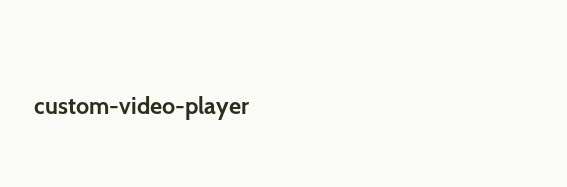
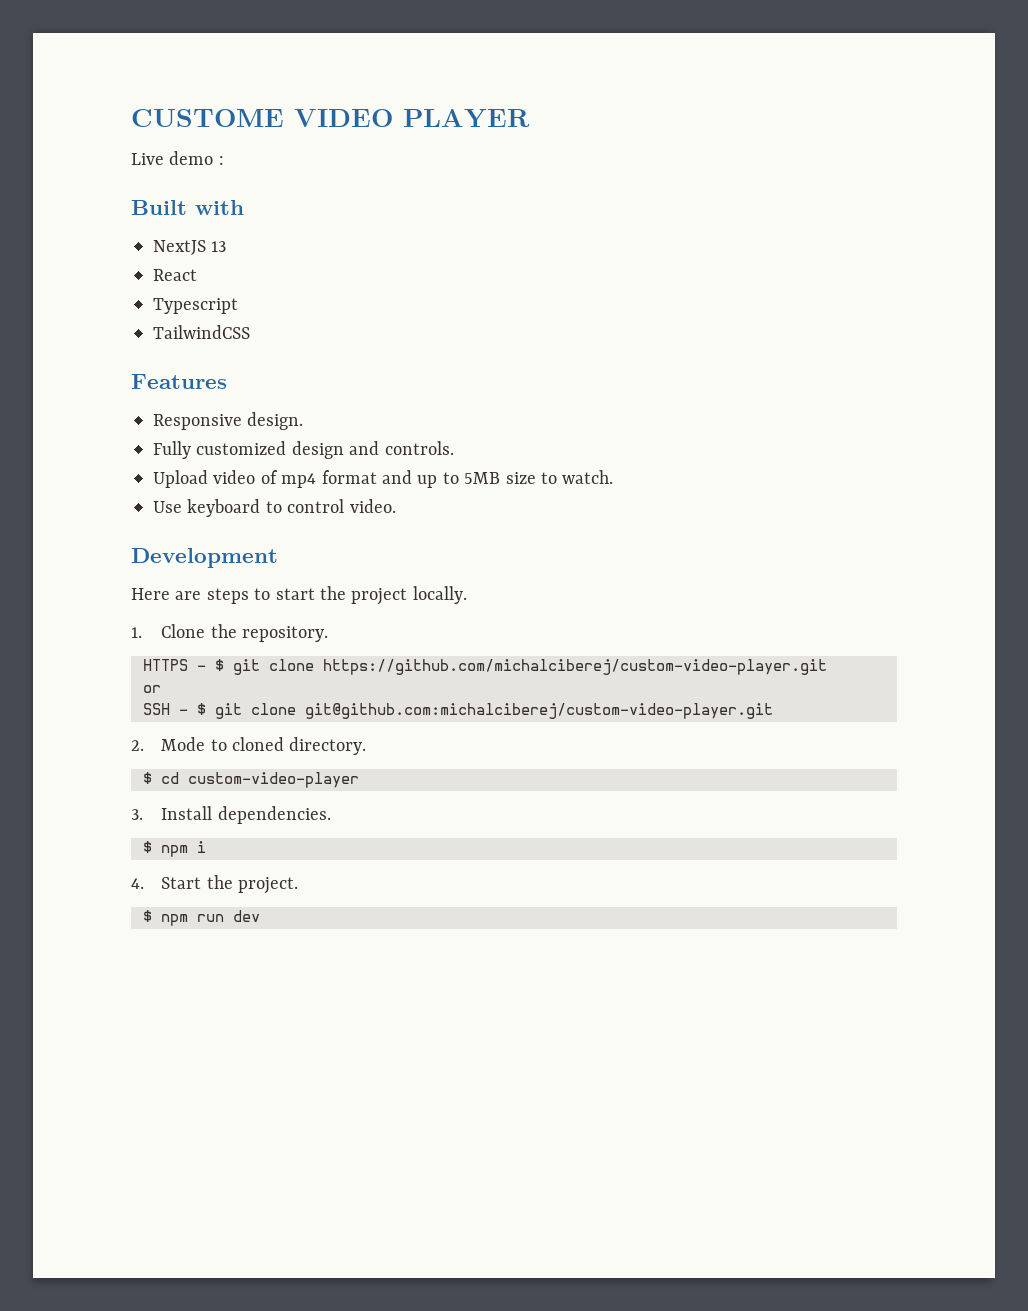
[34,96,250,120] custom-video-player -> [131,109,530,128] [131,151,224,165] [131,200,244,215] [153,240,227,255] [153,269,197,281] [153,298,238,314] [153,325,250,339] [131,374,227,389] [153,412,304,430] [153,441,454,459] [153,470,614,488] [153,499,396,517] [131,548,278,568] [131,586,467,605] [131,624,329,642] [143,659,827,675] [143,685,161,693] [143,703,773,719] [131,737,367,755] [143,772,359,788] [131,806,331,824] [143,841,206,857] [131,875,299,894] [143,910,260,926] CUSTOME VIDEO PLAYER // Live demo : // Built with // NextJS 13 // React // Typescript // TailwindCSS // Features // Responsive design. // Fully customized design and controls. // Upload video of mp4 format and up to 5MB size to watch. // Use keyboard to control video. // Development // Here are steps to start the project locally. // 1. Clone the repository. // HTTPS - $ git clone https://github.com/michalciberej/custom-video-player.git // or // SSH - $ git clone git@github.com:michalciberej/custom-video-player.git // 2. Mode to cloned directory. // $ cd custom-video-player // 3. Install dependencies. // $ npm i // 4. Start the project. // $ npm run dev

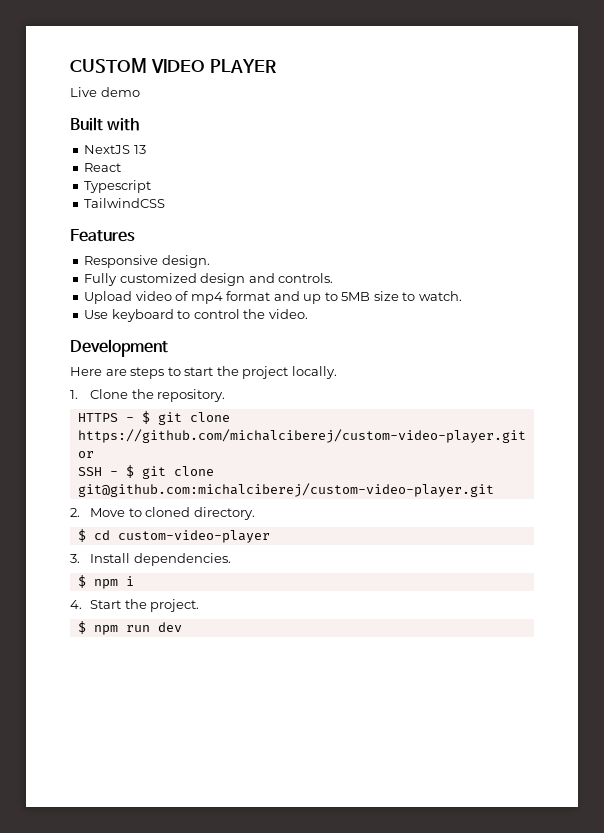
[131,109,284,127] CUSTOME -> [70,58,147,73] CUSTOM
[218,156,224,165] : -> (140, 92) none
(345, 506) none -> [243,309,266,319] the
[161,737,206,751] Mode -> [90,508,126,517] Move

